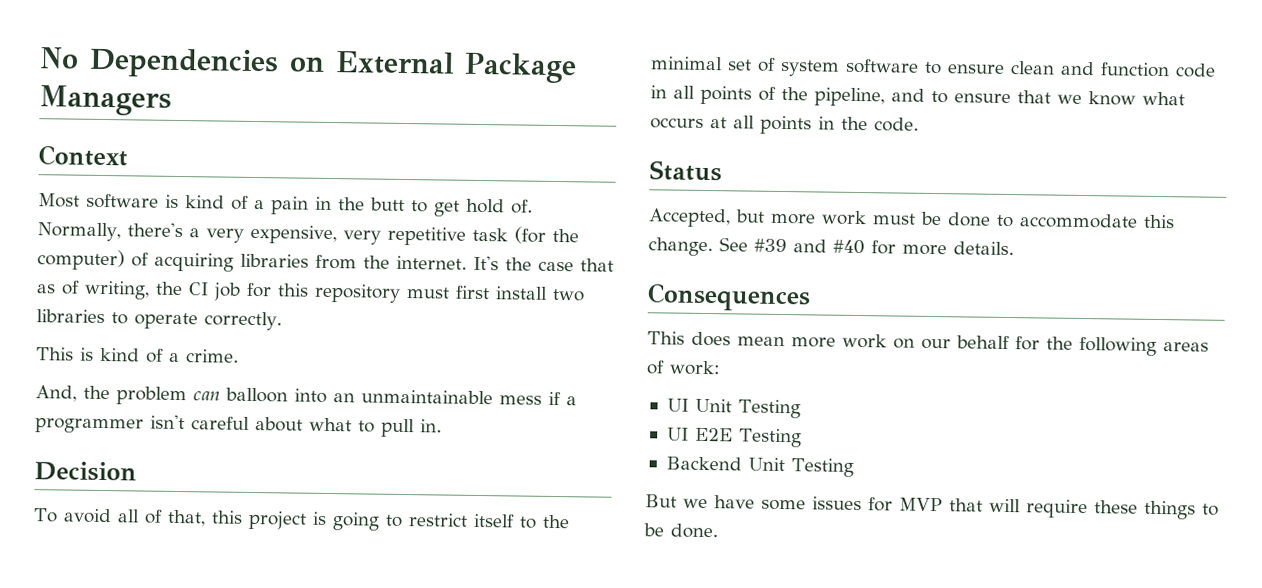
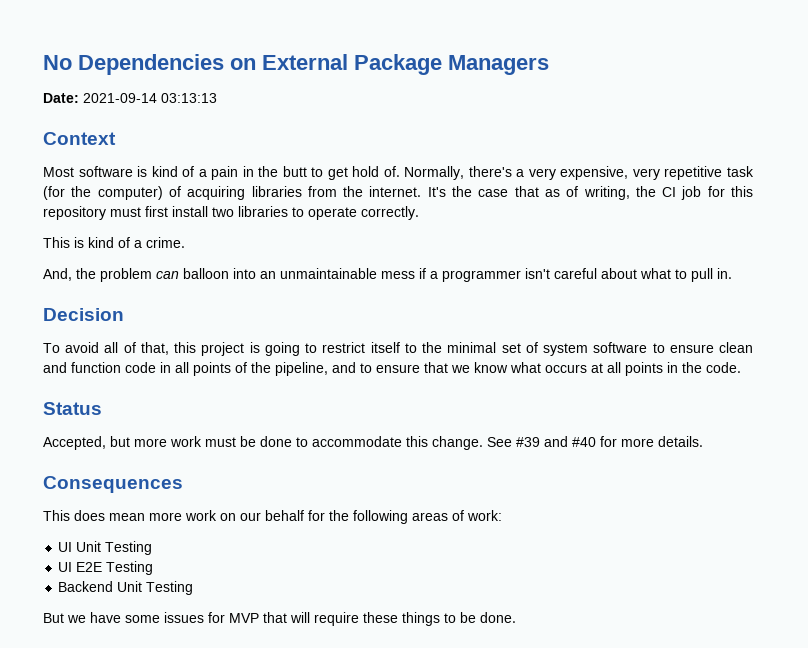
(172, 100) none -> [43,93,217,103] // Date: 2021-09-14 03:13:13

